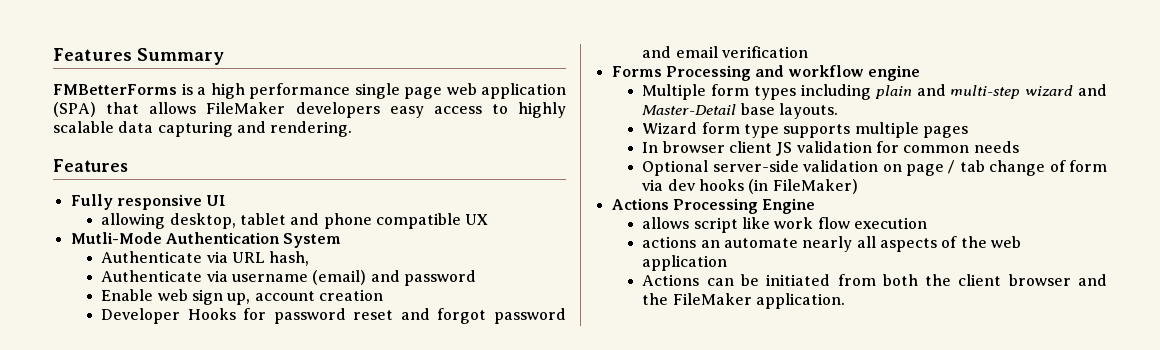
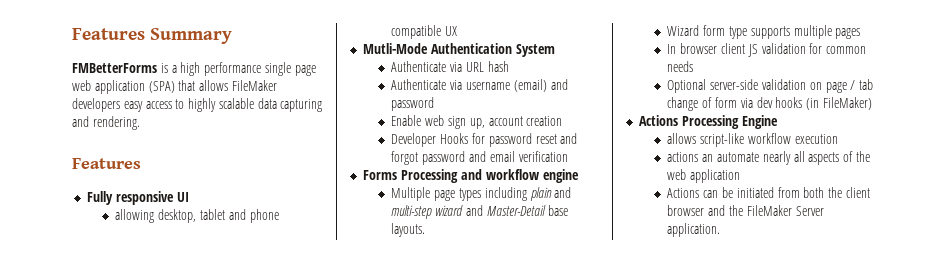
[269,251,310,266] hash, -> [487,61,509,72] hash
[711,84,750,96] form -> [434,190,456,201] page
[693,217,850,233] script like work flow -> [700,133,791,147] script-like workflow
(752, 299) none -> [795,206,824,216] Server

